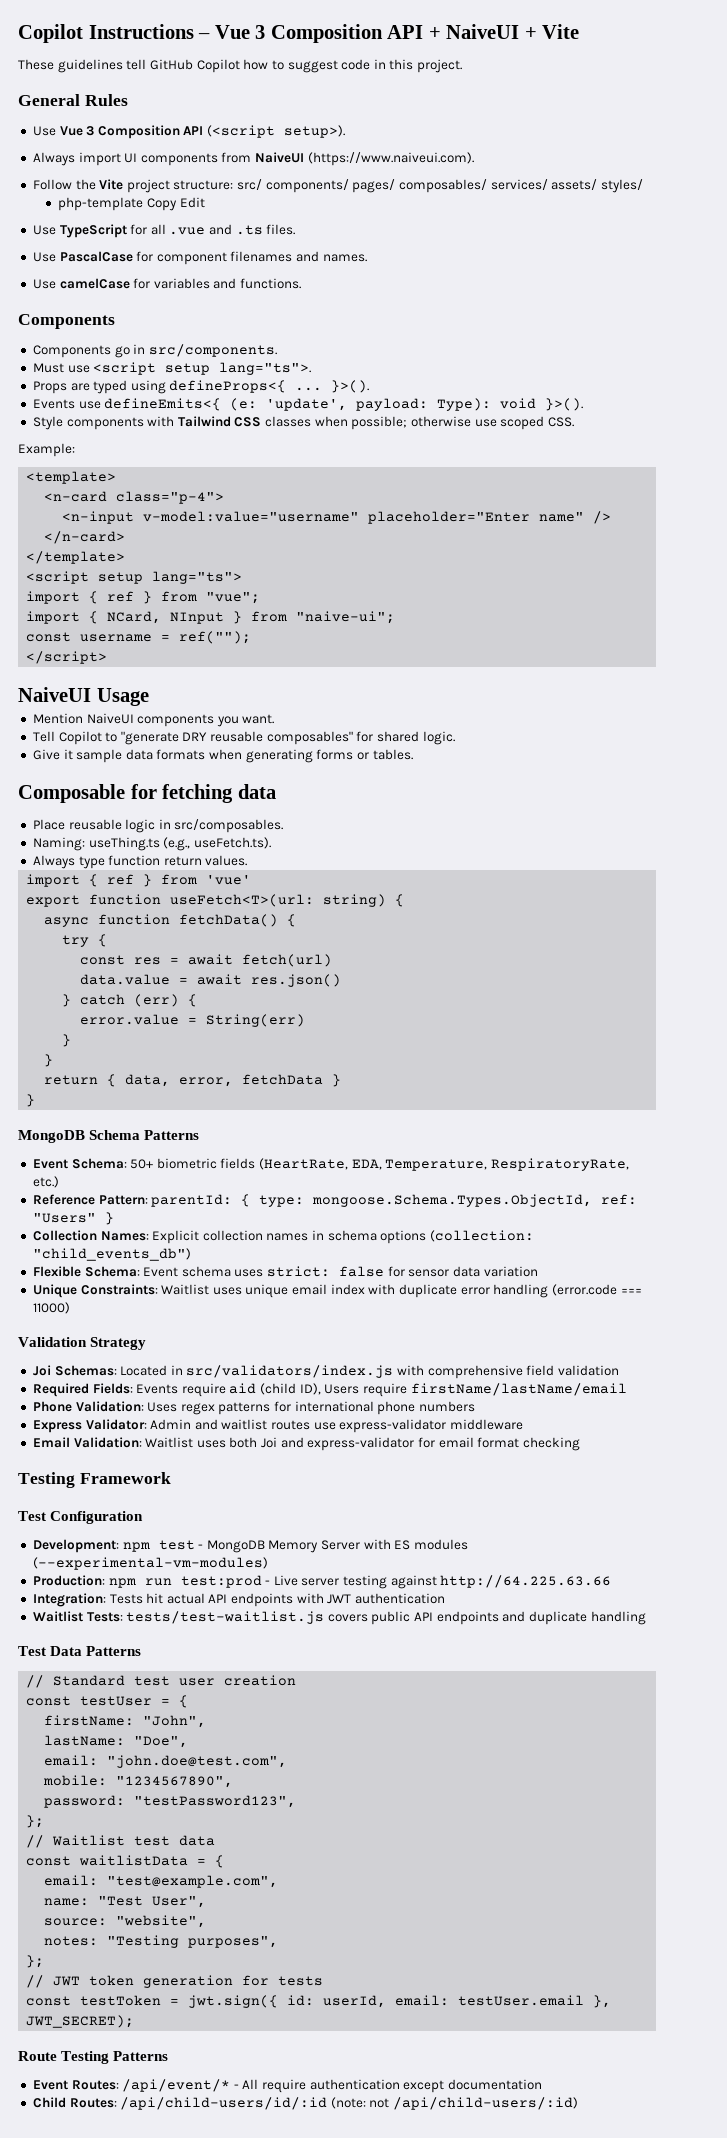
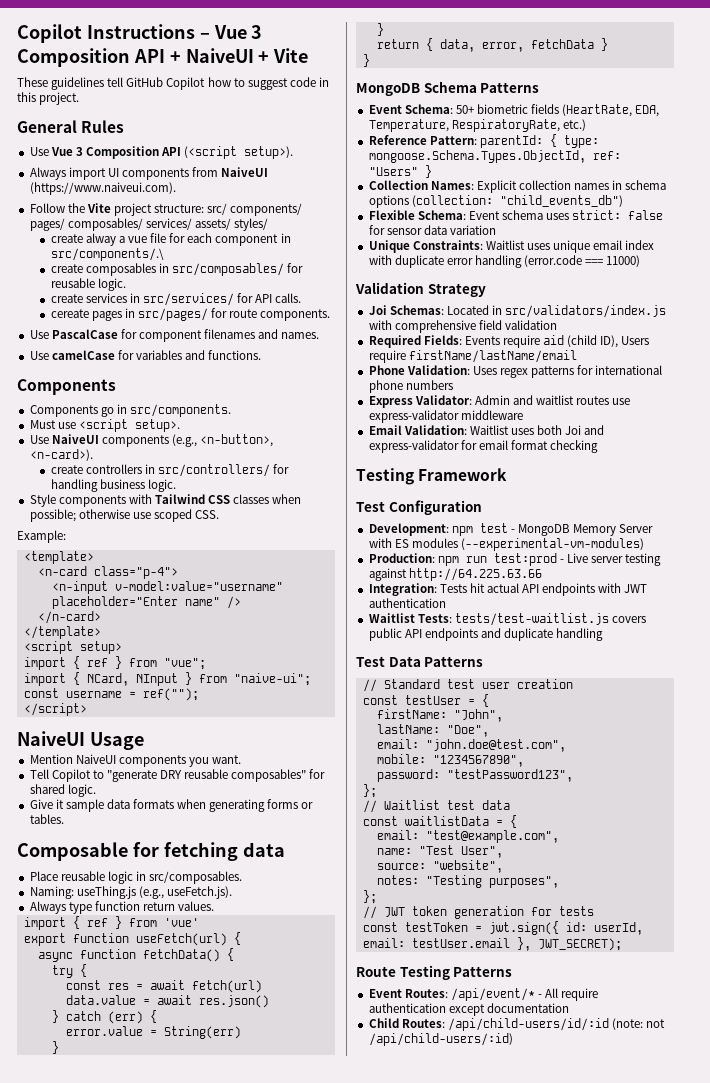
[58,197,205,211] [32,224,296,238] php-template Copy Edit // Use TypeScript for all .vue and .ts files. -> [50,233,291,246] [50,248,164,261] [50,263,304,276] [50,278,126,291] [50,293,302,306] [50,308,331,321] create alway a vue file for each component in src/components/.\ // create composables in src/composables/ for reusable logic. // create services in src/services/ for API calls. // cereate pages in src/pages/ for route components.
[165,362,312,375] [32,380,370,394] [32,398,584,411] setup lang="ts">. // Props are typed using defineProps<{ ... }>(). // Events use defineEmits<{ (e: 'update', payload: Type): void }>(). -> [134,419,180,432] [29,434,274,447] [29,449,93,461] [50,464,290,477] [50,479,176,492] setup>. // Use NaiveUI components (e.g., <n-button>, <n-card>). // create controllers in src/controllers/ for handling business logic.
[98,571,243,584] setup lang="ts"> -> [79,641,122,654] setup>
[88,837,271,851] useThing.ts (e.g., useFetch.ts). -> [76,886,232,899] useThing.js (e.g., useFetch.js).
[170,894,387,907] useFetch<T>(url: string) -> [135,933,227,946] useFetch(url)

